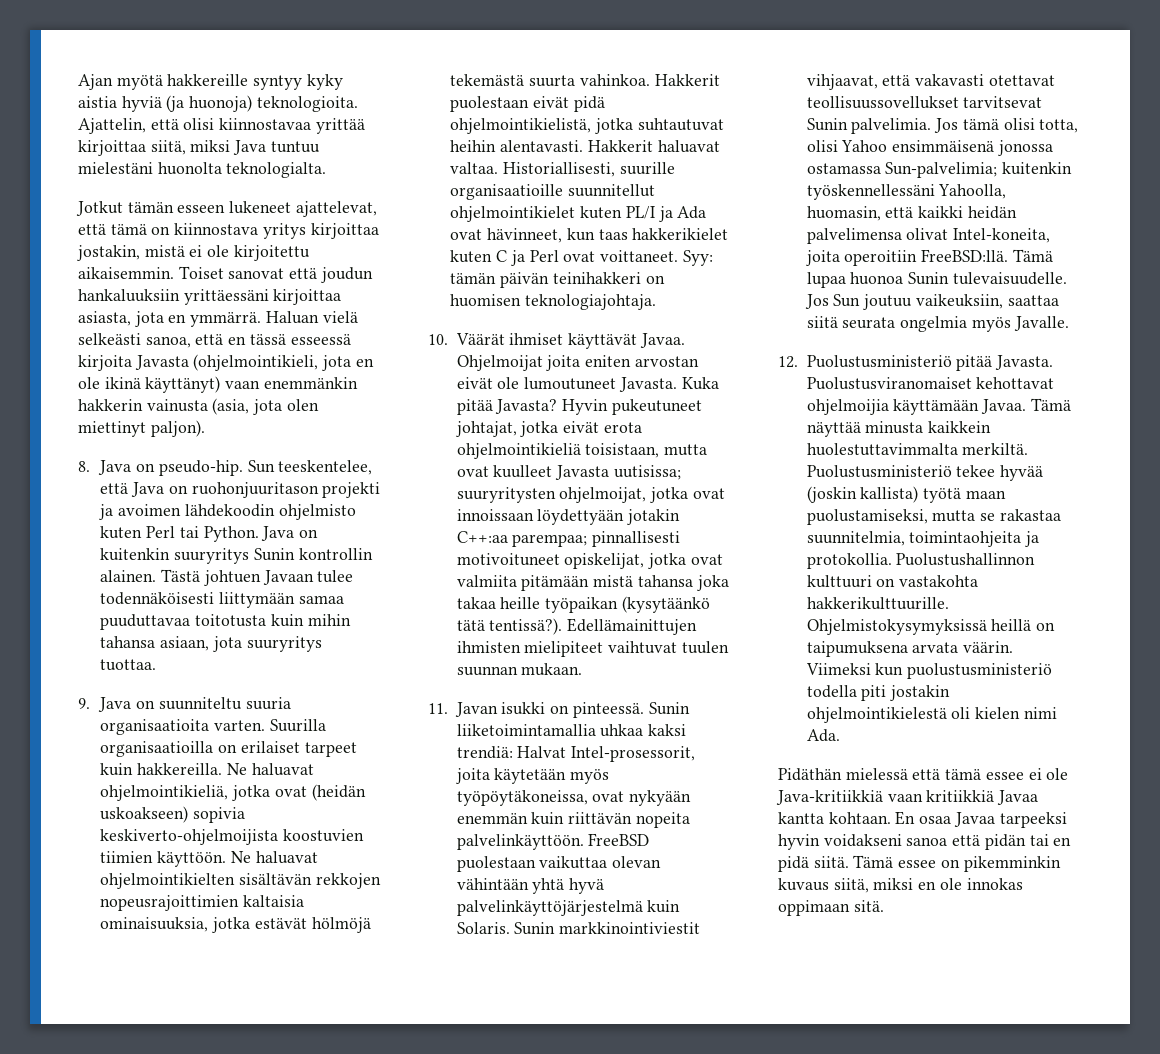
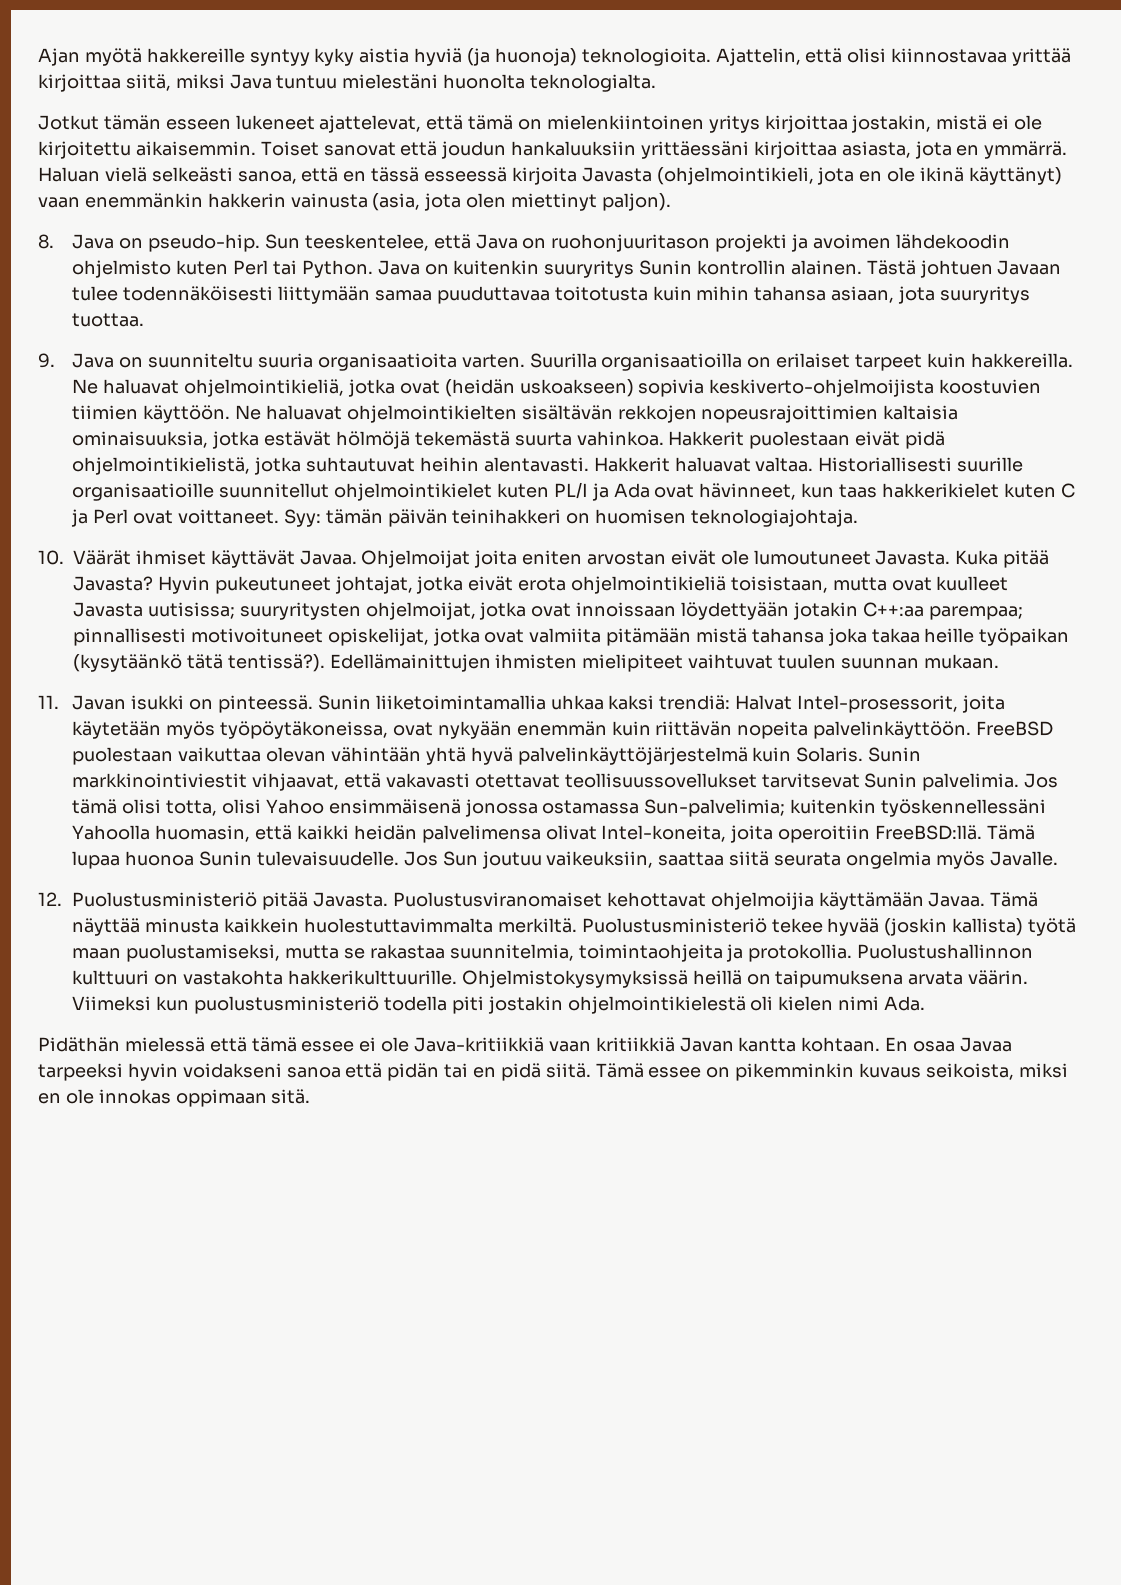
[174,223,259,235] kiinnostava -> [546,115,704,130] mielenkiintoinen
[503,162,616,177] Historiallisesti, -> [818,457,953,472] Historiallisesti
[938,184,1007,199] Yahoolla, -> [72,825,151,840] Yahoolla
[997,790,1039,805] Javaa -> [679,1037,734,1052] Javan
[833,878,869,893] siitä, -> [925,1063,1014,1080] seikoista,

